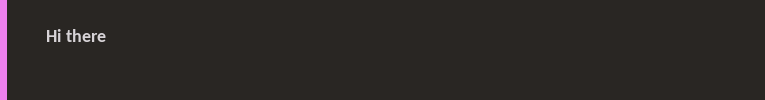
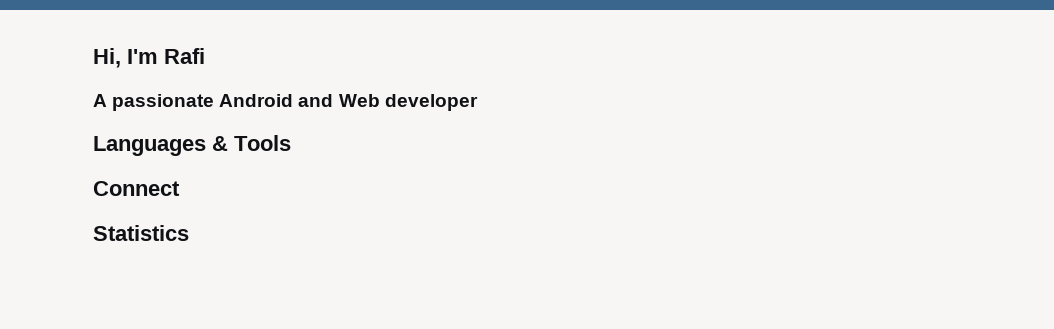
[46,29,106,42] Hi there -> [93,48,205,68] [93,94,478,111] [93,135,291,156] [93,181,180,196] [93,225,189,241] Hi, I'm Rafi // A passionate Android and Web developer // Languages & Tools // Connect // Statistics

